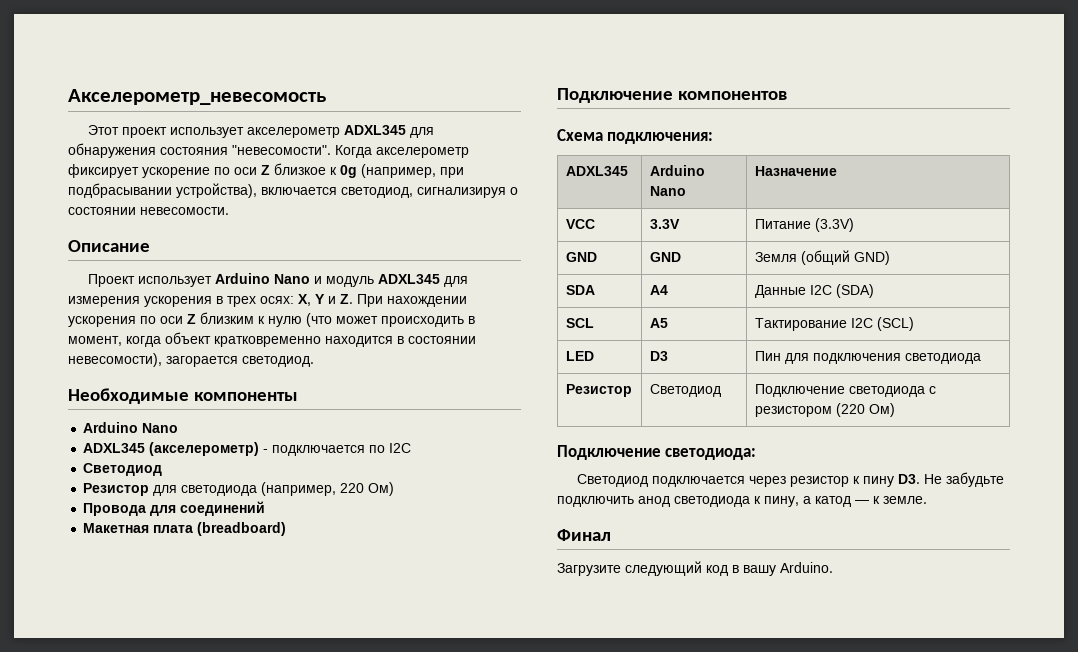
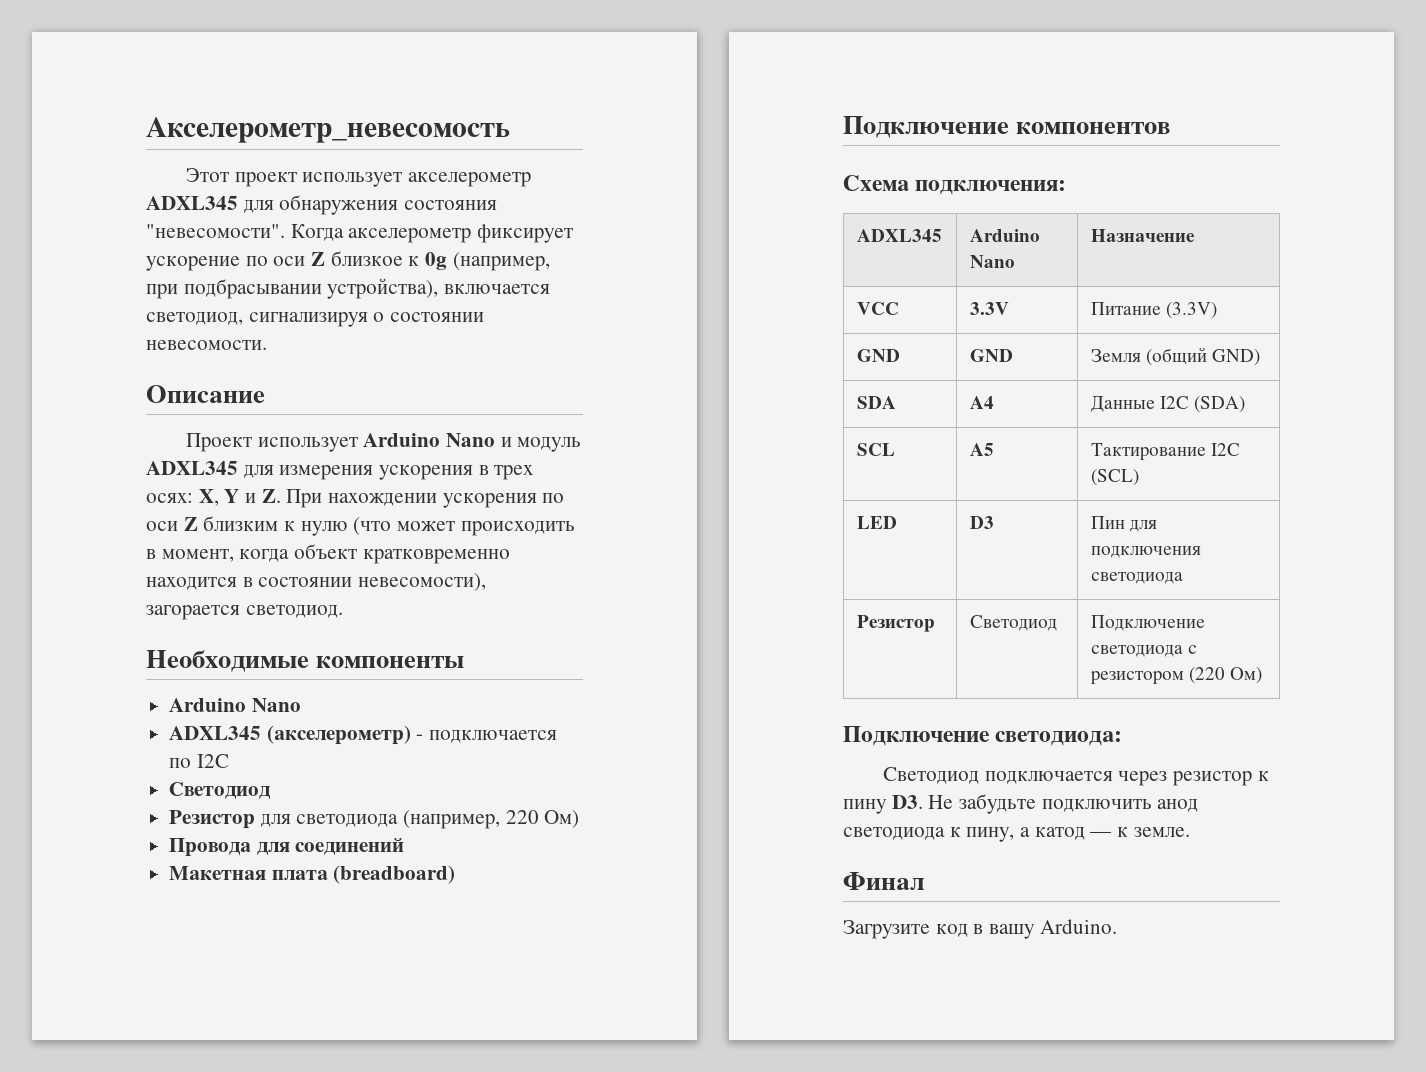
[625,561,702,576] следующий -> (930, 929) none

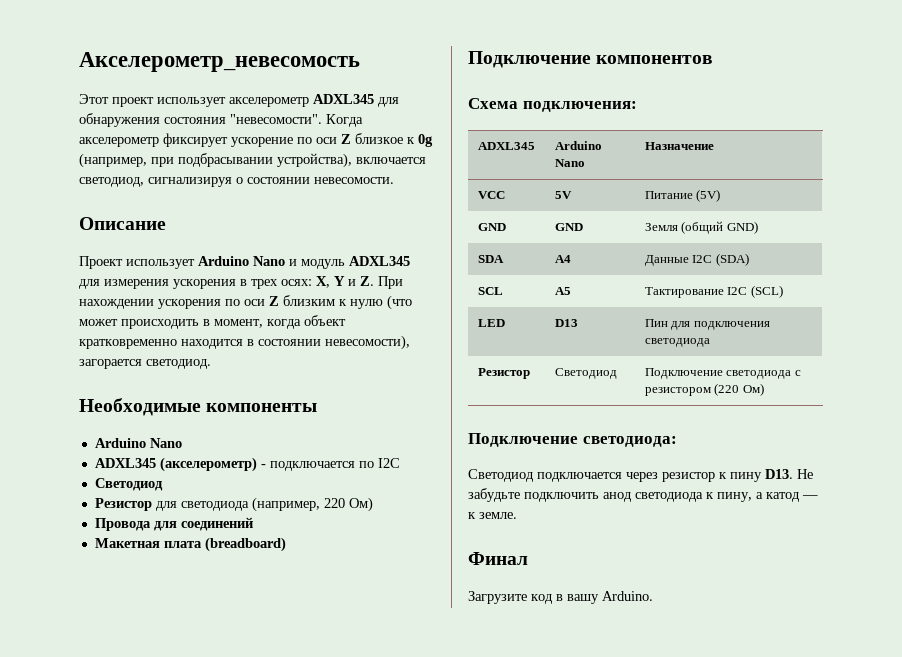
[969,302,1009,315] 3.3V -> [554,191,572,199] 5V
[1165,302,1217,319] (3.3V) -> [696,189,721,202] (5V)
[969,516,994,529] D3 -> [554,319,578,327] D13
[891,795,923,809] D3. -> [765,469,793,479] D13.

